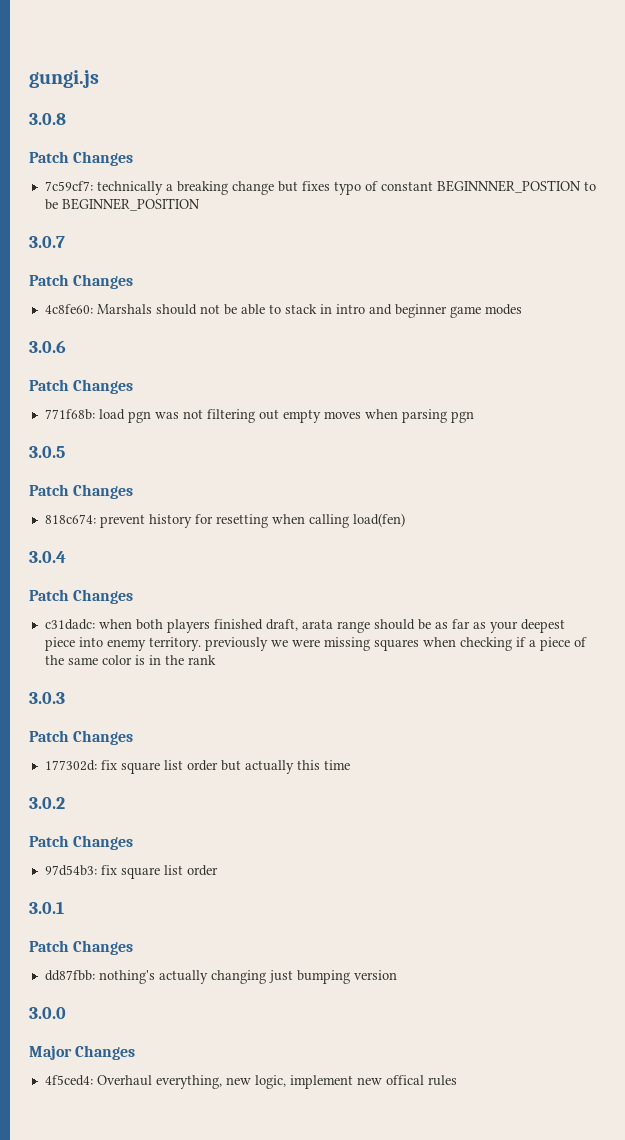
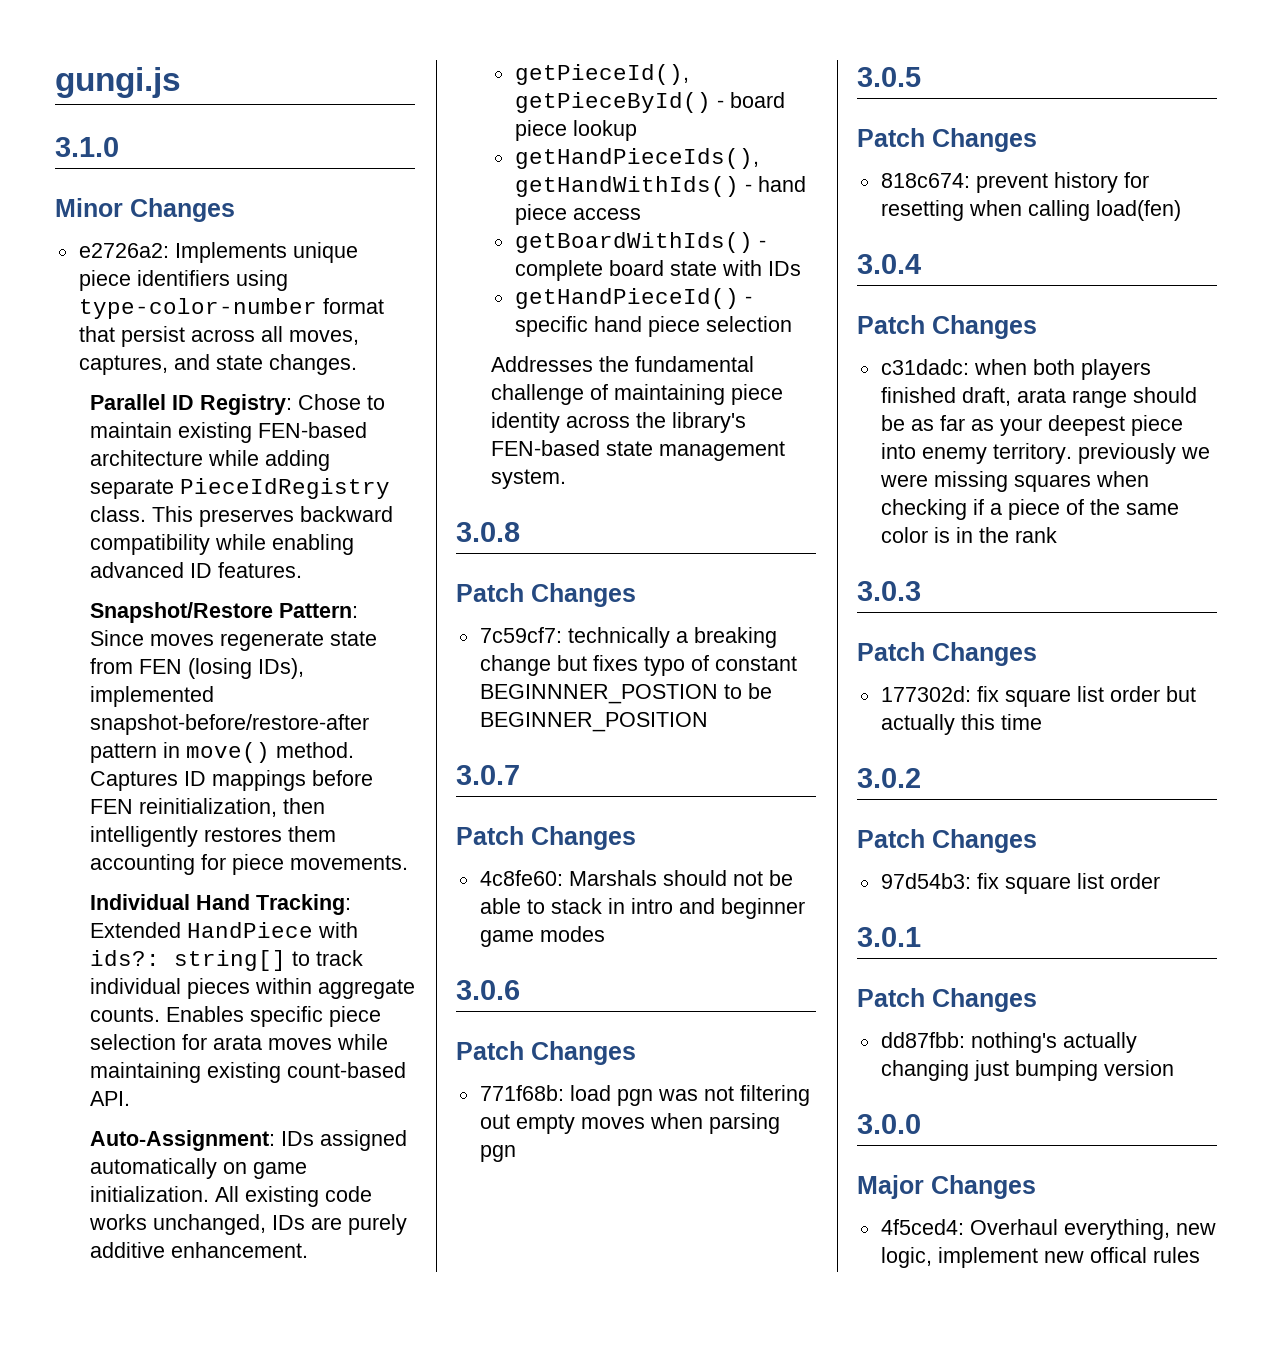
(99, 79) none -> [55,137,119,157] [55,198,235,222] [78,242,358,263] [78,270,288,291] [78,298,384,319] [78,326,359,347] [78,354,357,375] [89,394,385,415] [89,422,367,443] [89,450,330,471] [89,478,390,499] [89,506,393,527] [89,534,354,555] [89,562,302,578] [89,602,358,623] [89,630,377,651] [89,658,304,679] [89,686,214,707] [89,714,369,735] [89,742,354,763] [89,770,373,791] [89,798,325,817] [89,826,336,847] [89,854,408,875] [89,894,351,915] [89,922,358,938] [89,950,363,971] [89,978,415,999] [89,1006,381,1027] [89,1034,388,1050] [89,1062,406,1083] [89,1091,130,1106] [89,1130,407,1151] [89,1158,307,1179] [89,1186,372,1207] [88,1214,407,1235] [89,1242,308,1258] [514,64,689,85] [514,92,785,113] [514,120,637,141] [514,148,759,169] [514,176,806,197] [514,204,641,225] [514,232,766,253] [514,260,801,281] [514,288,752,309] [514,316,792,337] [490,356,754,372] [490,384,783,405] [490,412,746,433] [490,440,785,461] [490,469,566,489] // 3.1.0 // Minor Changes // e2726a2: Implements unique piece identifiers using type-color-number format that persist across all moves, captures, and state changes. // Parallel ID Registry: Chose to maintain existing FEN-based architecture while adding separate PieceIdRegistry class. This preserves backward compatibility while enabling advanced ID features. // Snapshot/Restore Pattern: Since moves regenerate state from FEN (losing IDs), implemented snapshot-before/restore-after pattern in move() method. Captures ID mappings before FEN reinitialization, then intelligently restores them accounting for piece movements. // Individual Hand Tracking: Extended HandPiece with ids?: string[] to track individual pieces within aggregate counts. Enables specific piece selection for arata moves while maintaining existing count-based API. // Auto-Assignment: IDs assigned automatically on game initialization. All existing code works unchanged, IDs are purely additive enhancement. // getPieceId(), getPieceById() - board piece lookup // getHandPieceIds(), getHandWithIds() - hand piece access // getBoardWithIds() - complete board state with IDs // getHandPieceId() - specific hand piece selection // Addresses the fundamental challenge of maintaining piece identity across the library's FEN-based state management system.

